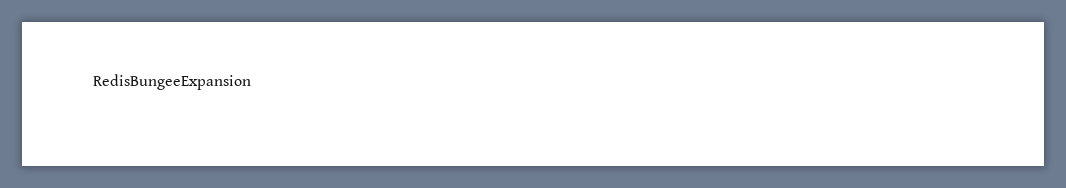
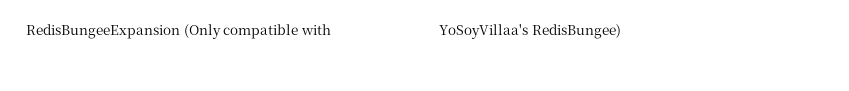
(251, 82) none -> [183,24,621,39] (Only compatible with YoSoyVillaa's RedisBungee)

